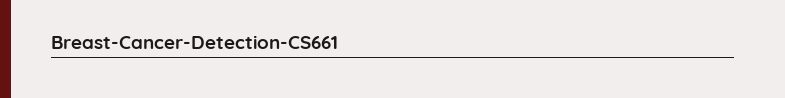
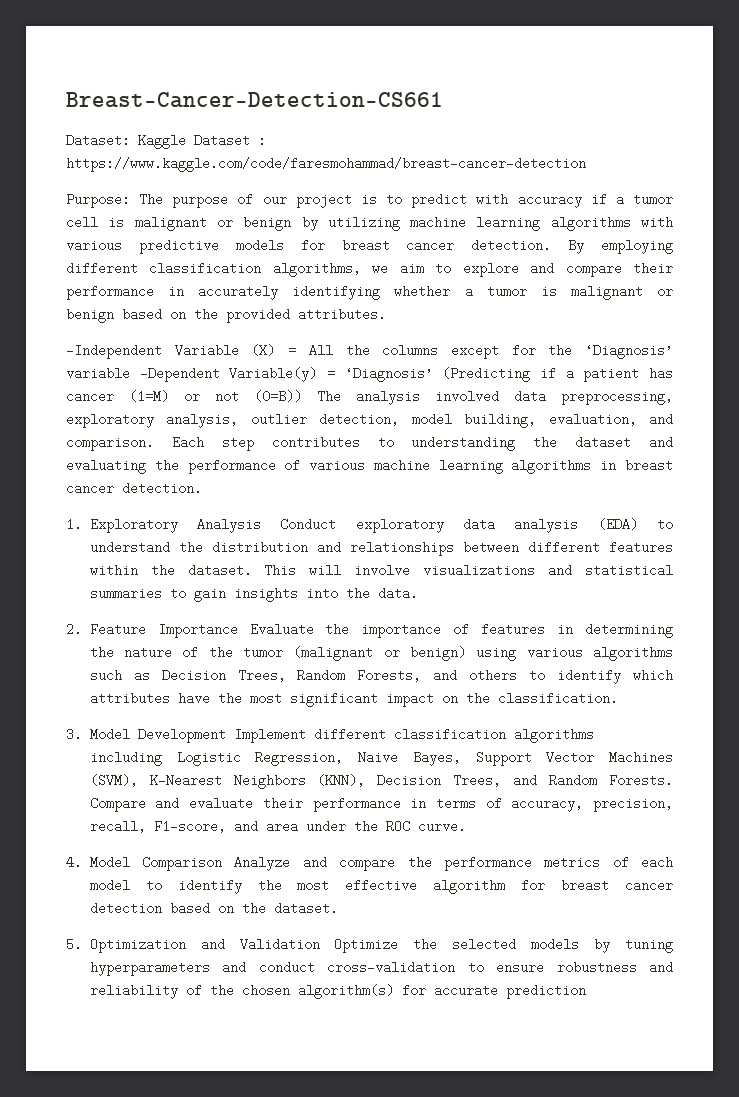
(338, 42) none -> [66,134,266,149] [66,157,586,172] [66,193,673,208] [66,216,673,231] [66,239,673,254] [66,262,674,277] [66,285,673,300] [66,308,386,323] [66,344,673,359] [66,367,673,382] [66,390,673,405] [66,413,674,428] [66,436,673,451] [66,459,673,474] [66,482,202,495] [66,518,673,533] [89,541,673,556] [89,564,673,577] [89,587,418,602] [66,623,673,638] [89,646,673,661] [89,669,673,684] [89,692,618,707] [66,728,594,743] [89,751,673,766] [89,774,673,789] [89,797,674,812] [89,820,466,833] [66,856,673,871] [89,879,673,894] [89,902,338,915] [66,938,673,953] [89,961,673,976] [89,984,586,999] // Dataset: Kaggle Dataset : https://www.kaggle.com/code/faresmohammad/breast-cancer-detection // Purpose: The purpose of our project is to predict with accuracy if a tumor cell is malignant or benign by utilizing machine learning algorithms with various predictive models for breast cancer detection. By employing different classification algorithms, we aim to explore and compare their performance in accurately identifying whether a tumor is malignant or benign based on the provided attributes. // -Independent Variable (X) = All the columns except for the ‘Diagnosis’ variable -Dependent Variable(y) = ‘Diagnosis’ (Predicting if a patient has cancer (1=M) or not (0=B)) The analysis involved data preprocessing, exploratory analysis, outlier detection, model building, evaluation, and comparison. Each step contributes to understanding the dataset and evaluating the performance of various machine learning algorithms in breast cancer detection. // 1. Exploratory Analysis Conduct exploratory data analysis (EDA) to understand the distribution and relationships between different features within the dataset. This will involve visualizations and statistical summaries to gain insights into the data. // 2. Feature Importance Evaluate the importance of features in determining the nature of the tumor (malignant or benign) using various algorithms such as Decision Trees, Random Forests, and others to identify which attributes have the most significant impact on the classification. // 3. Model Development Implement different classification algorithms including Logistic Regression, Naive Bayes, Support Vector Machines (SVM), K-Nearest Neighbors (KNN), Decision Trees, and Random Forests. Compare and evaluate their performance in terms of accuracy, precision, recall, F1-score, and area under the ROC curve. // 4. Model Comparison Analyze and compare the performance metrics of each model to identify the most effective algorithm for breast cancer detection based on the dataset. // 5. Optimization and Validation Optimize the selected models by tuning hyperparameters and conduct cross-validation to ensure robustness and reliability of the chosen algorithm(s) for accurate prediction

